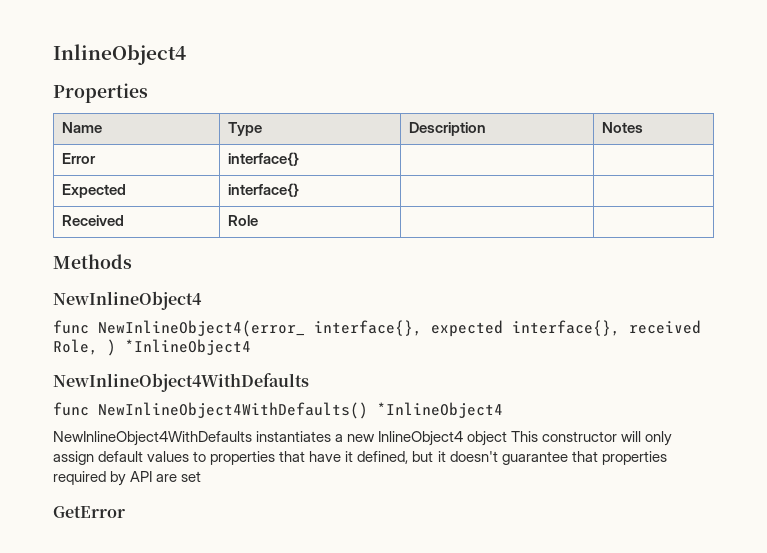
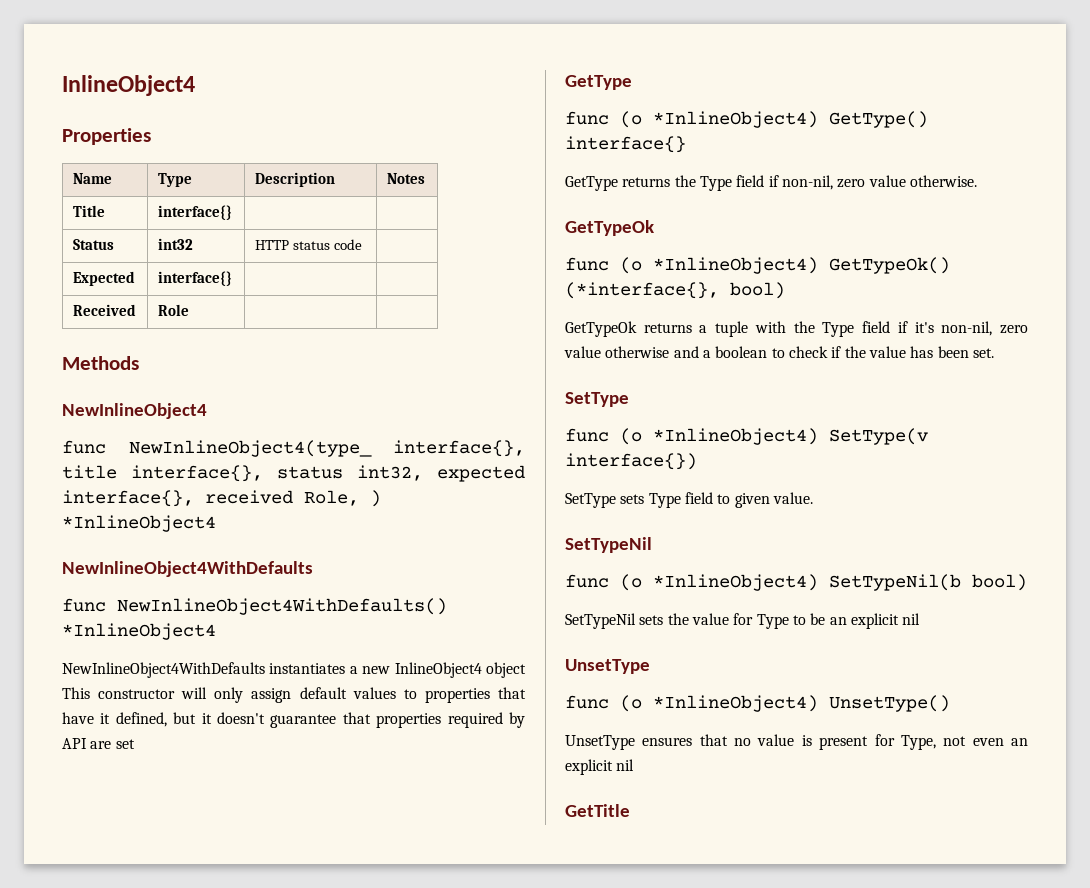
[61,153,96,164] [227,152,299,166] Error | interface{} | | -> [72,205,105,217] [157,205,232,220] [72,239,114,250] [157,238,193,250] [254,239,362,250] Title | interface{} | | // Status | int32 | HTTP status code |
[98,320,422,337] NewInlineObject4(error_ interface{}, -> [128,440,525,457] [62,465,423,482] NewInlineObject4(type_ interface{}, title interface{}, status int32,
[53,506,125,518] GetError -> [565,75,632,90] [565,111,928,128] [565,136,686,153] [565,175,977,191] [565,220,654,236] [565,257,950,274] [565,282,785,299] [565,321,1028,337] [564,346,994,358] [565,392,629,407] [565,428,928,445] [565,453,697,470] [565,492,813,508] [565,537,652,553] [565,574,1027,591] [565,613,921,629] [565,659,650,674] [565,695,950,712] [565,734,1028,750] [565,759,635,775] [565,804,630,817] GetType // func (o *InlineObject4) GetType() interface{} // GetType returns the Type field if non-nil, zero value otherwise. // GetTypeOk // func (o *InlineObject4) GetTypeOk() (*interface{}, bool) // GetTypeOk returns a tuple with the Type field if it's non-nil, zero value otherwise and a boolean to check if the value has been set. // SetType // func (o *InlineObject4) SetType(v interface{}) // SetType sets Type field to given value. // SetTypeNil // func (o *InlineObject4) SetTypeNil(b bool) // SetTypeNil sets the value for Type to be an explicit nil // UnsetType // func (o *InlineObject4) UnsetType() // UnsetType ensures that no value is present for Type, not even an explicit nil // GetTitle

